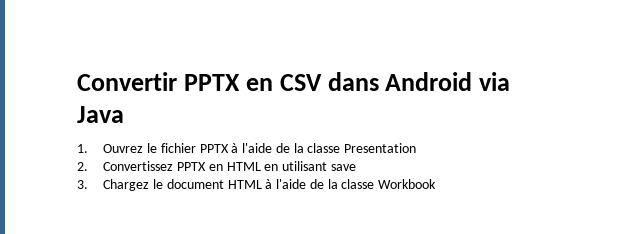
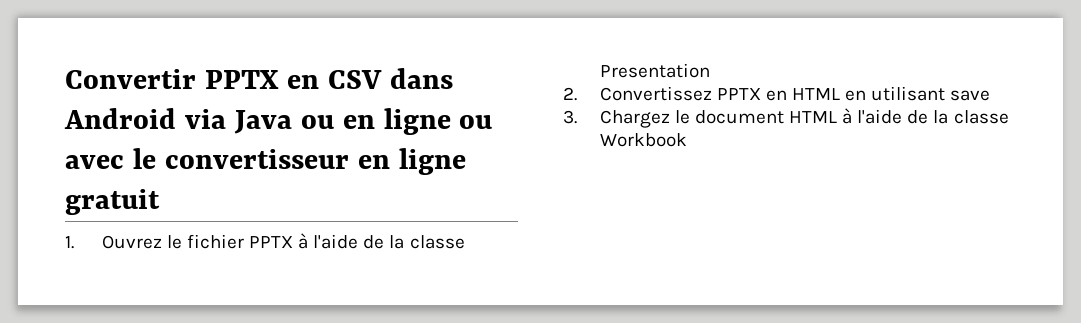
(124, 114) none -> [300,108,493,135] [65,148,466,175] [65,189,160,215] ou en ligne ou avec le convertisseur en ligne gratuit

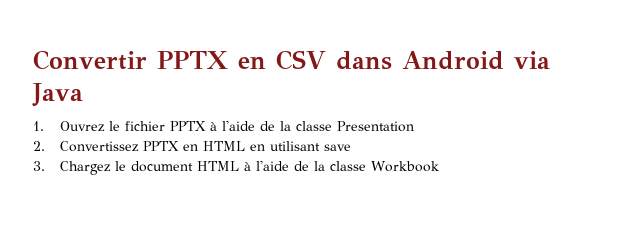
[300,108,493,135] [65,148,466,175] [65,189,160,215] ou en ligne ou avec le convertisseur en ligne gratuit -> (83, 95) none

